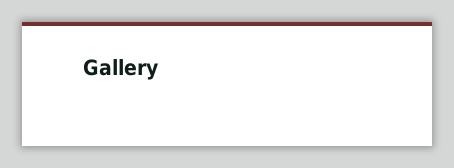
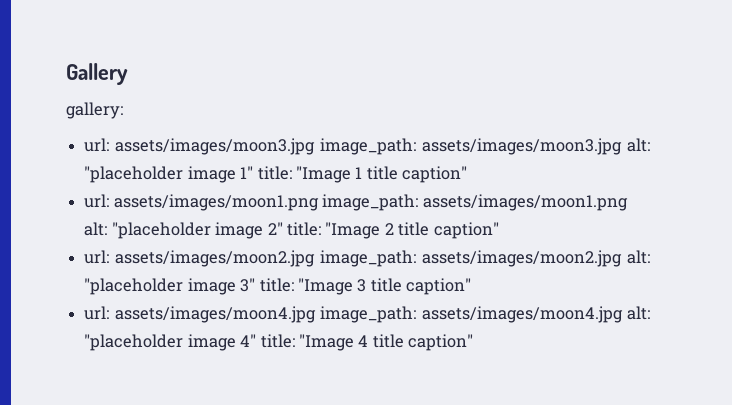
(158, 69) none -> [66,102,123,119] [84,138,650,155] [84,166,468,183] [84,194,628,211] [84,222,499,239] [84,250,650,267] [84,278,472,295] [84,306,650,323] [84,334,474,351] // gallery: // url: assets/images/moon3.jpg image_path: assets/images/moon3.jpg alt: "placeholder image 1" title: "Image 1 title caption" // url: assets/images/moon1.png image_path: assets/images/moon1.png alt: "placeholder image 2" title: "Image 2 title caption" // url: assets/images/moon2.jpg image_path: assets/images/moon2.jpg alt: "placeholder image 3" title: "Image 3 title caption" // url: assets/images/moon4.jpg image_path: assets/images/moon4.jpg alt: "placeholder image 4" title: "Image 4 title caption"

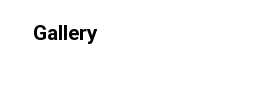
[66,102,123,119] [84,138,650,155] [84,166,468,183] [84,194,628,211] [84,222,499,239] [84,250,650,267] [84,278,472,295] [84,306,650,323] [84,334,474,351] // gallery: // url: assets/images/moon3.jpg image_path: assets/images/moon3.jpg alt: "placeholder image 1" title: "Image 1 title caption" // url: assets/images/moon1.png image_path: assets/images/moon1.png alt: "placeholder image 2" title: "Image 2 title caption" // url: assets/images/moon2.jpg image_path: assets/images/moon2.jpg alt: "placeholder image 3" title: "Image 3 title caption" // url: assets/images/moon4.jpg image_path: assets/images/moon4.jpg alt: "placeholder image 4" title: "Image 4 title caption" -> (98, 34) none

